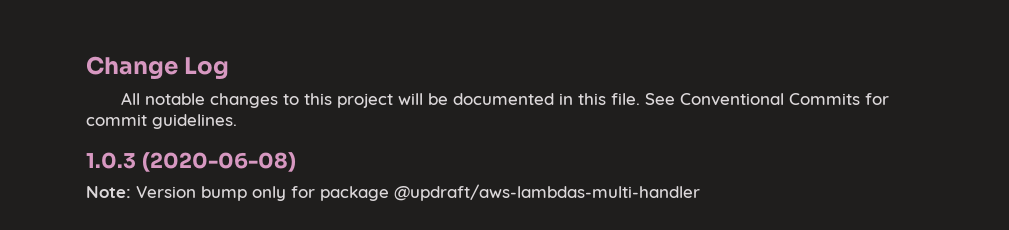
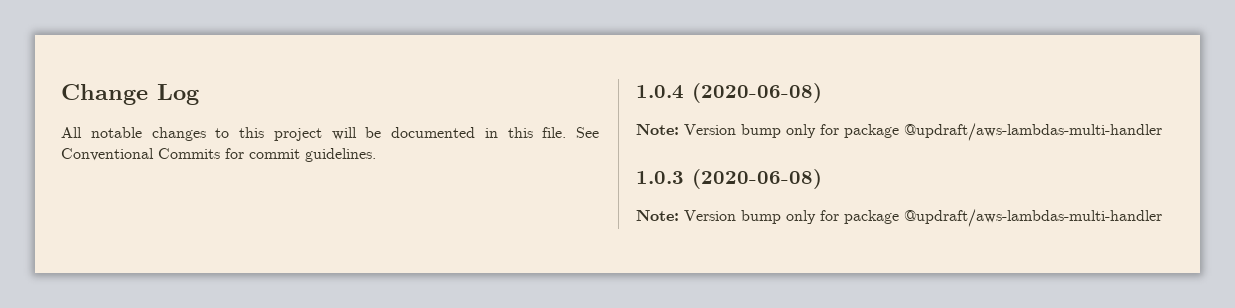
(237, 121) none -> [636,83,822,103] [636,123,1162,141] // 1.0.4 (2020-06-08) // Note: Version bump only for package @updraft/aws-lambdas-multi-handler

